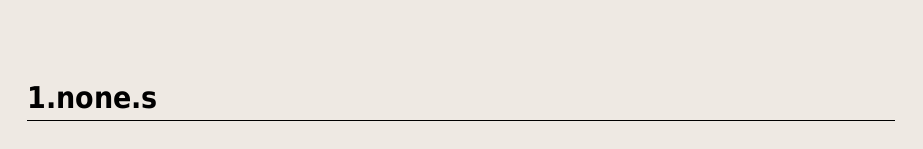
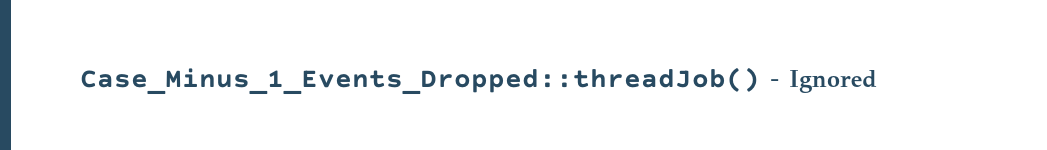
[27,86,157,109] 1.none.s -> [80,67,877,95] Case_Minus_1_Events_Dropped::threadJob() - Ignored

